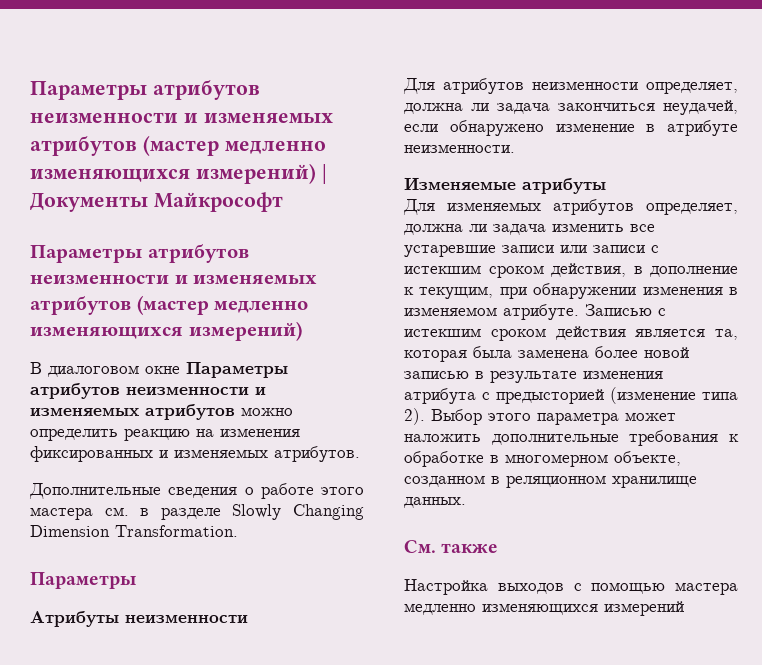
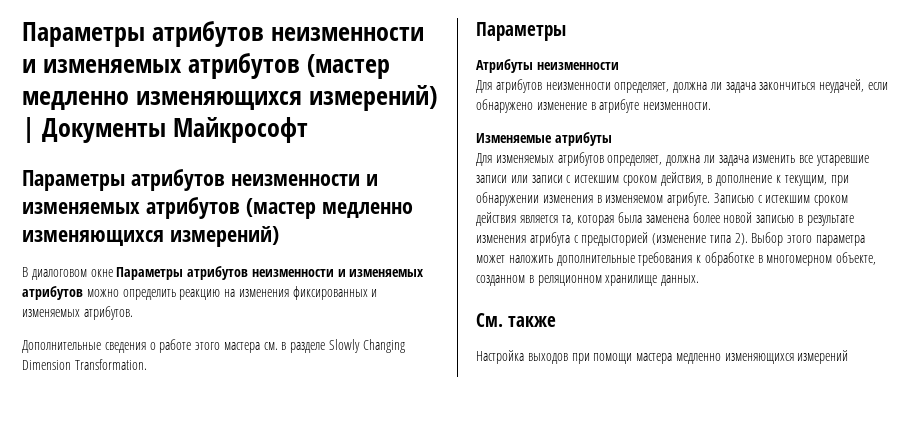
[573,582,666,594] с помощью -> [571,353,633,364] при помощи

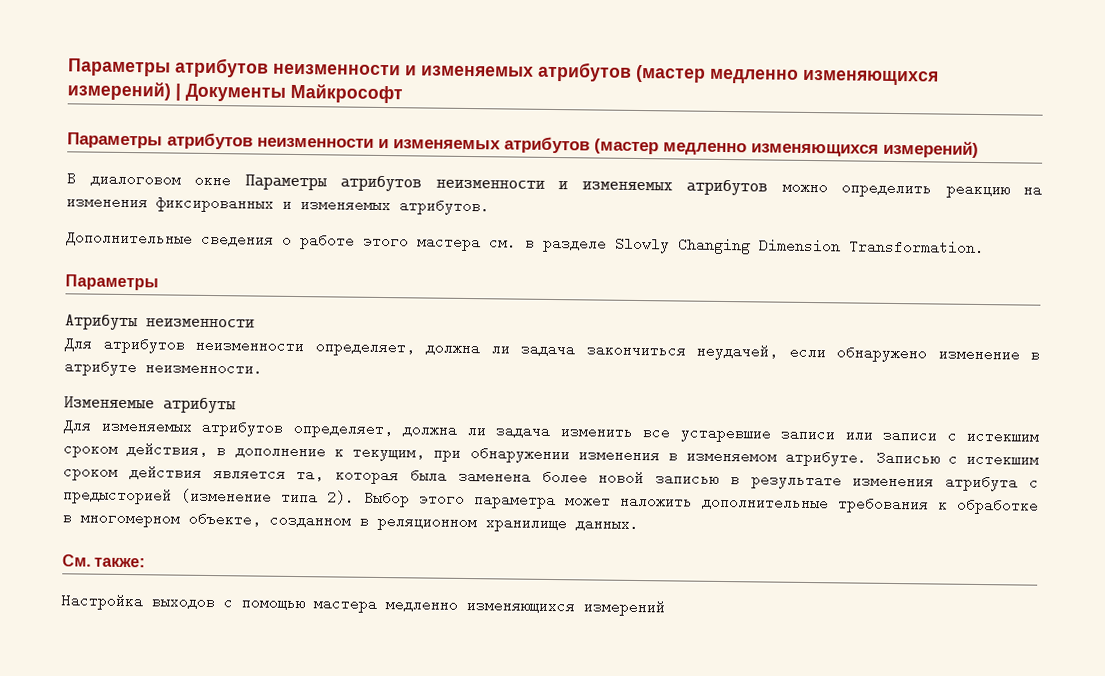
[508,316,557,327] также -> [94,557,146,568] также:
[571,353,633,364] при помощи -> [223,593,305,612] с помощью

